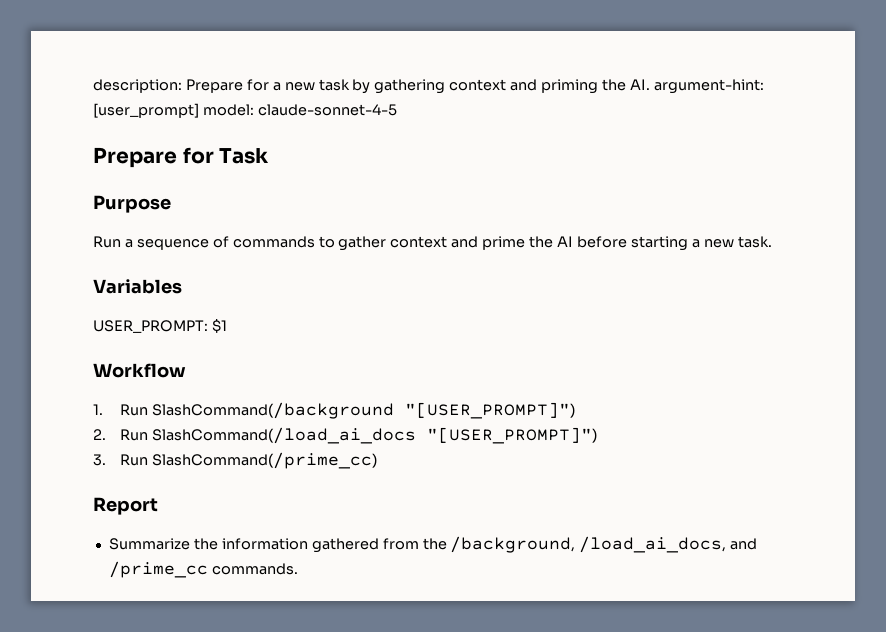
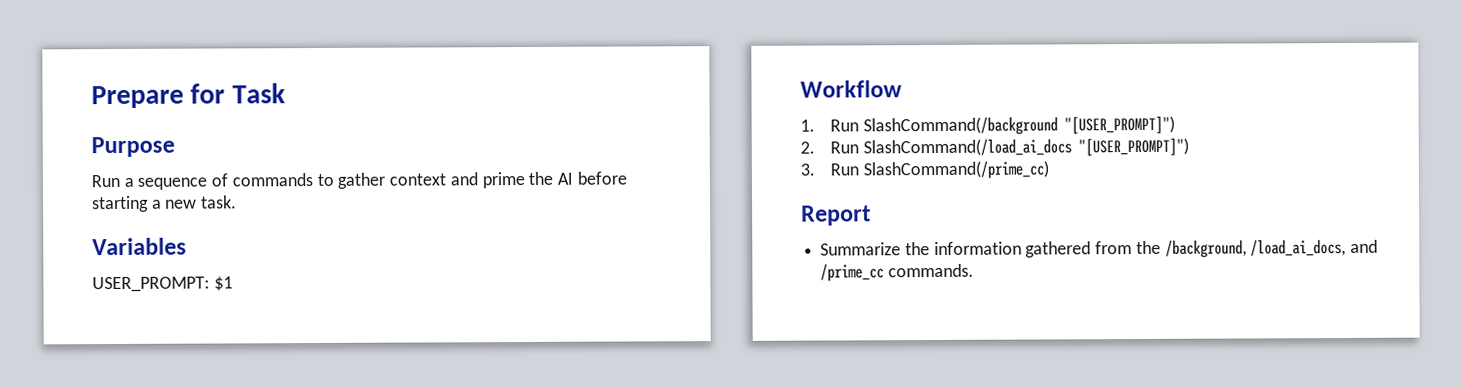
[93,79,764,94] [93,103,397,118] description: Prepare for a new task by gathering context and priming the AI. argument-hint: [user_prompt] model: claude-sonnet-4-5 // -> (91, 97) none

